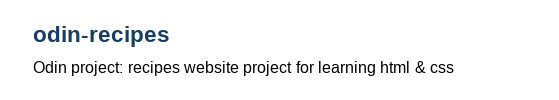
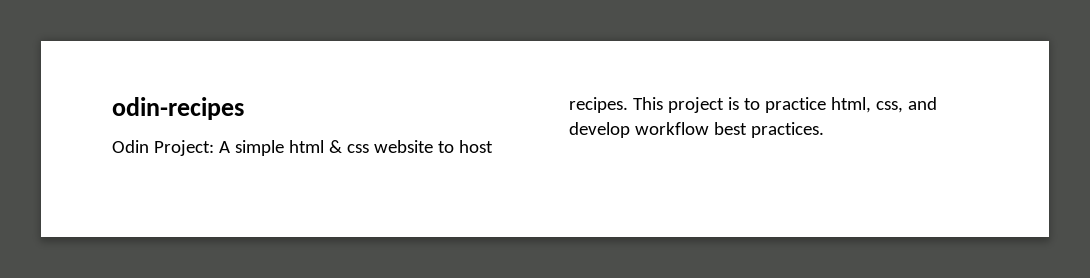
[71,61,454,76] project: recipes website project for learning html & css -> [153,140,493,156] [569,97,937,113] [569,122,824,138] Project: A simple html & css website to host recipes. This project is to practice html, css, and develop workflow best practices.

